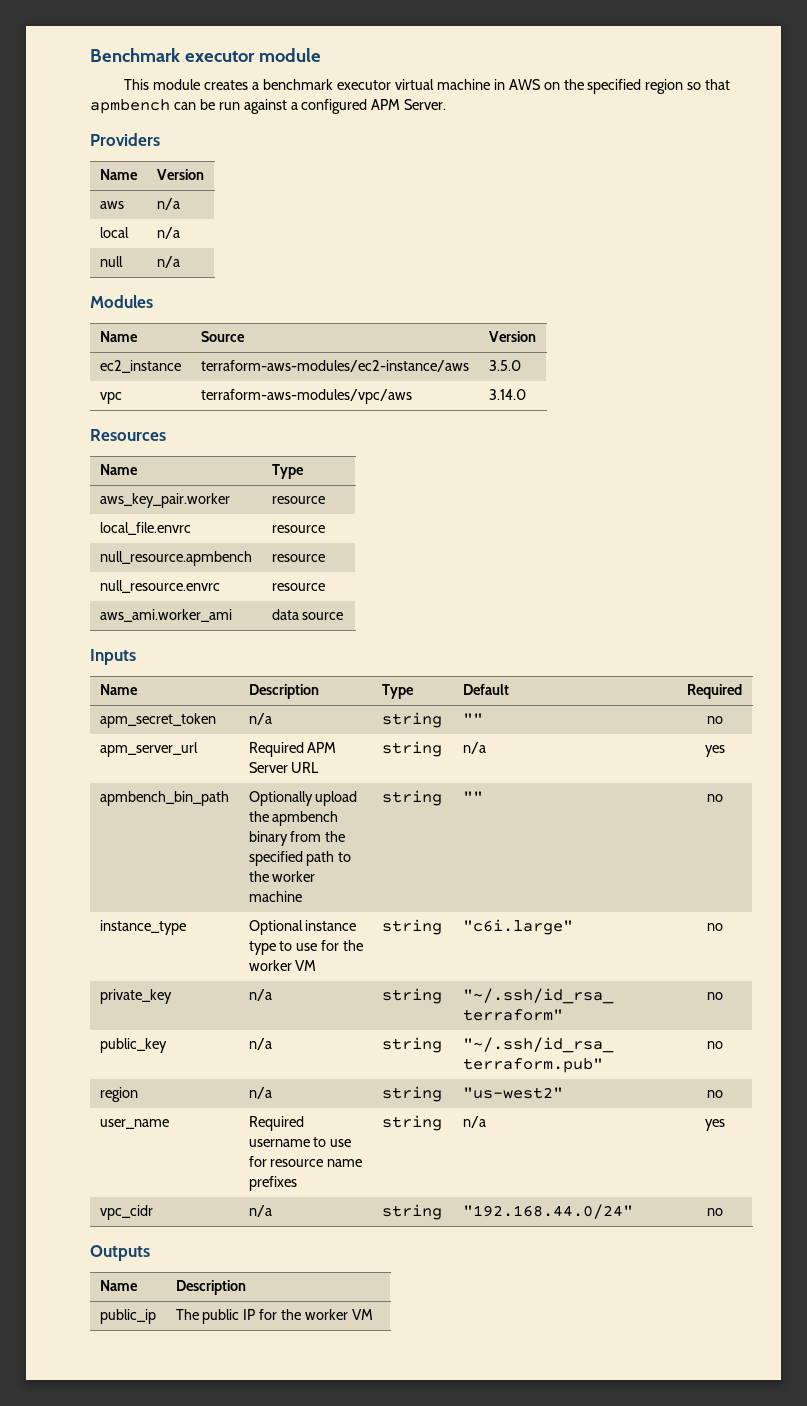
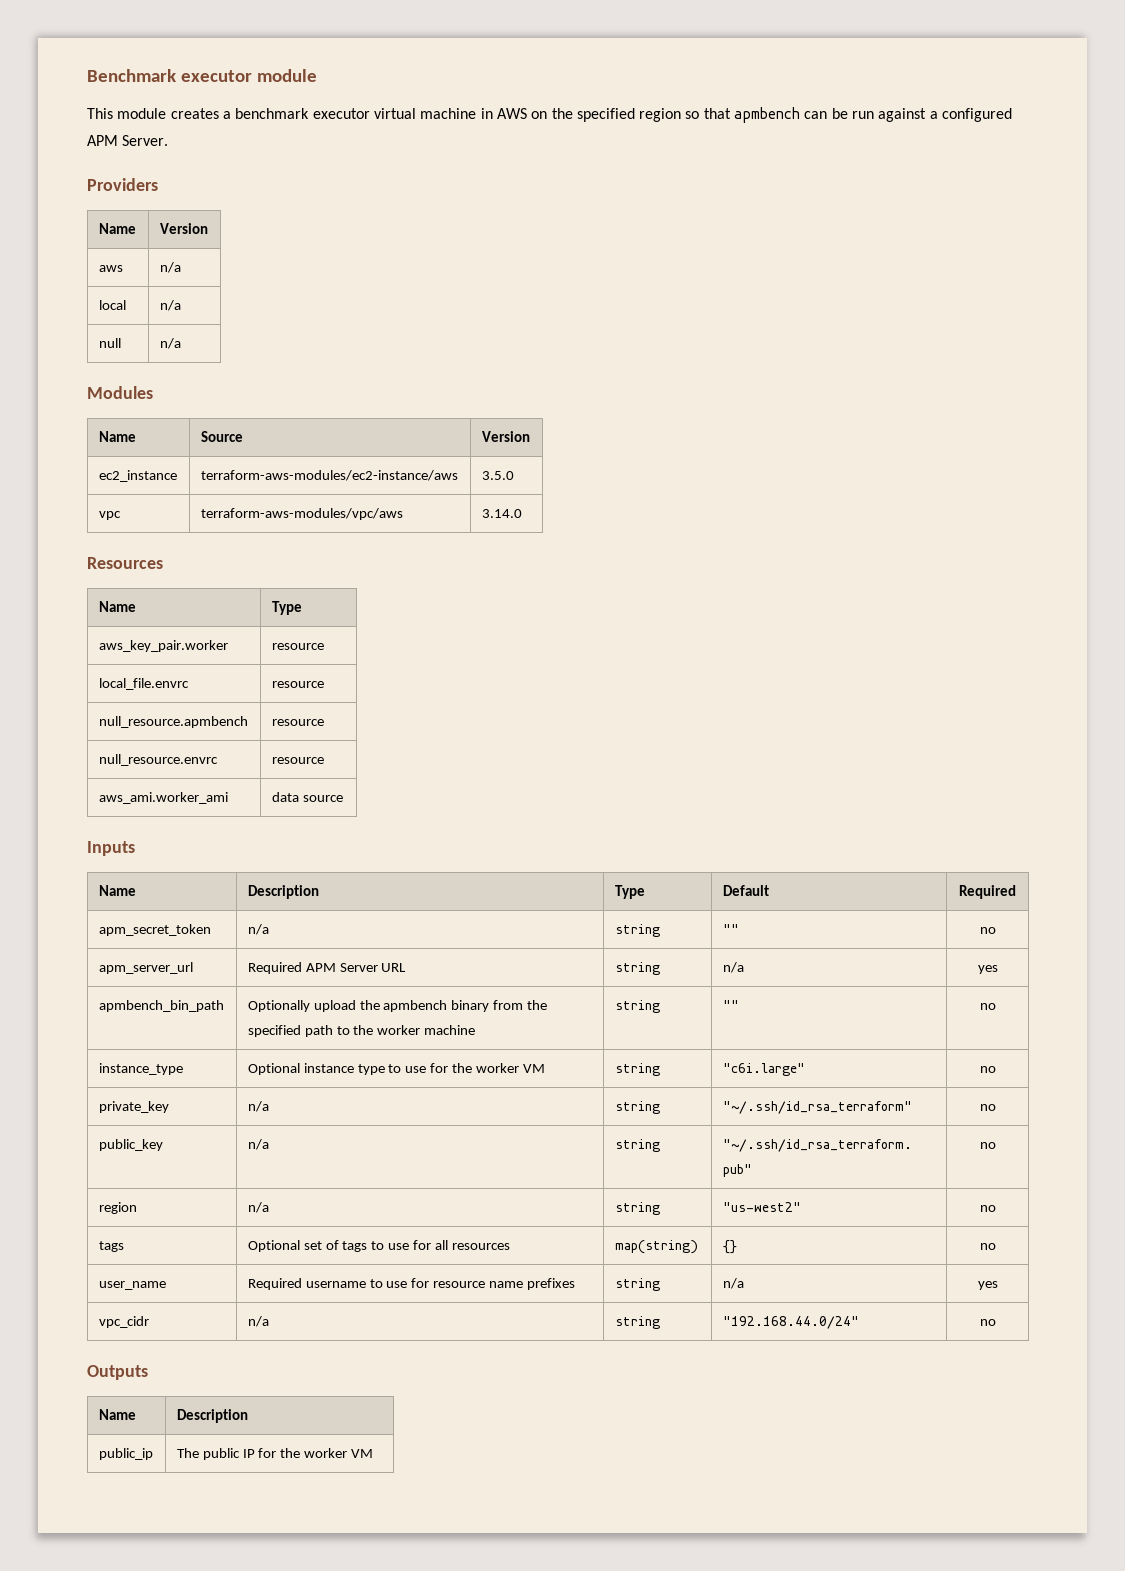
(723, 1094) none -> [98,1241,124,1252] [247,1240,510,1252] [614,1240,698,1254] [722,1240,737,1254] [979,1243,996,1250] // tags | Optional set of tags to use for all resources | map(string) | {} | no

